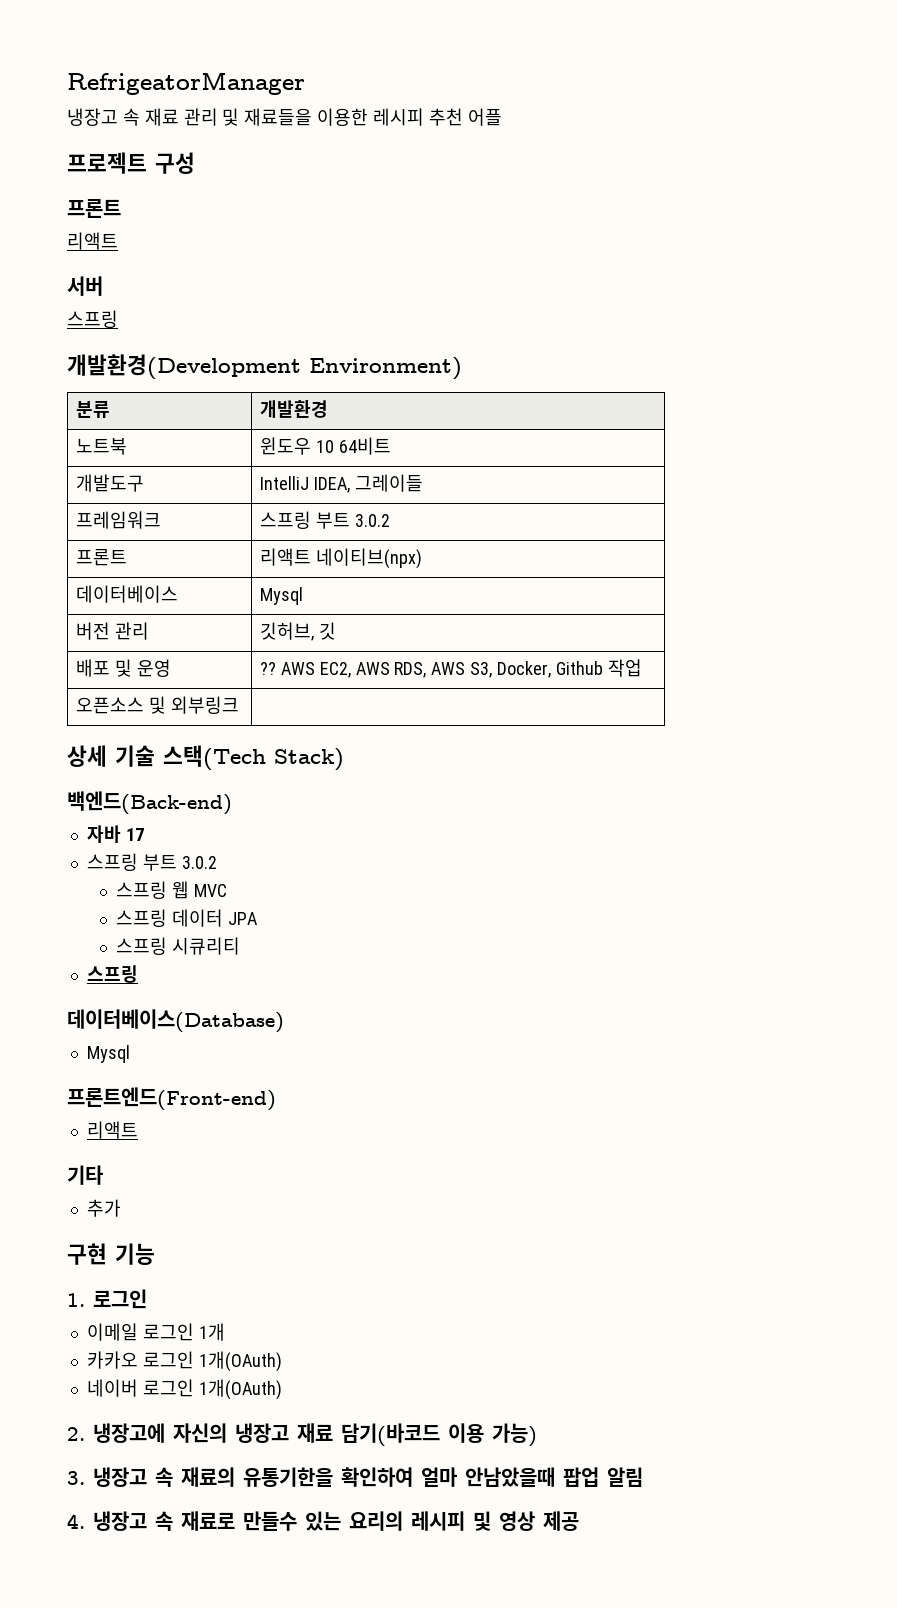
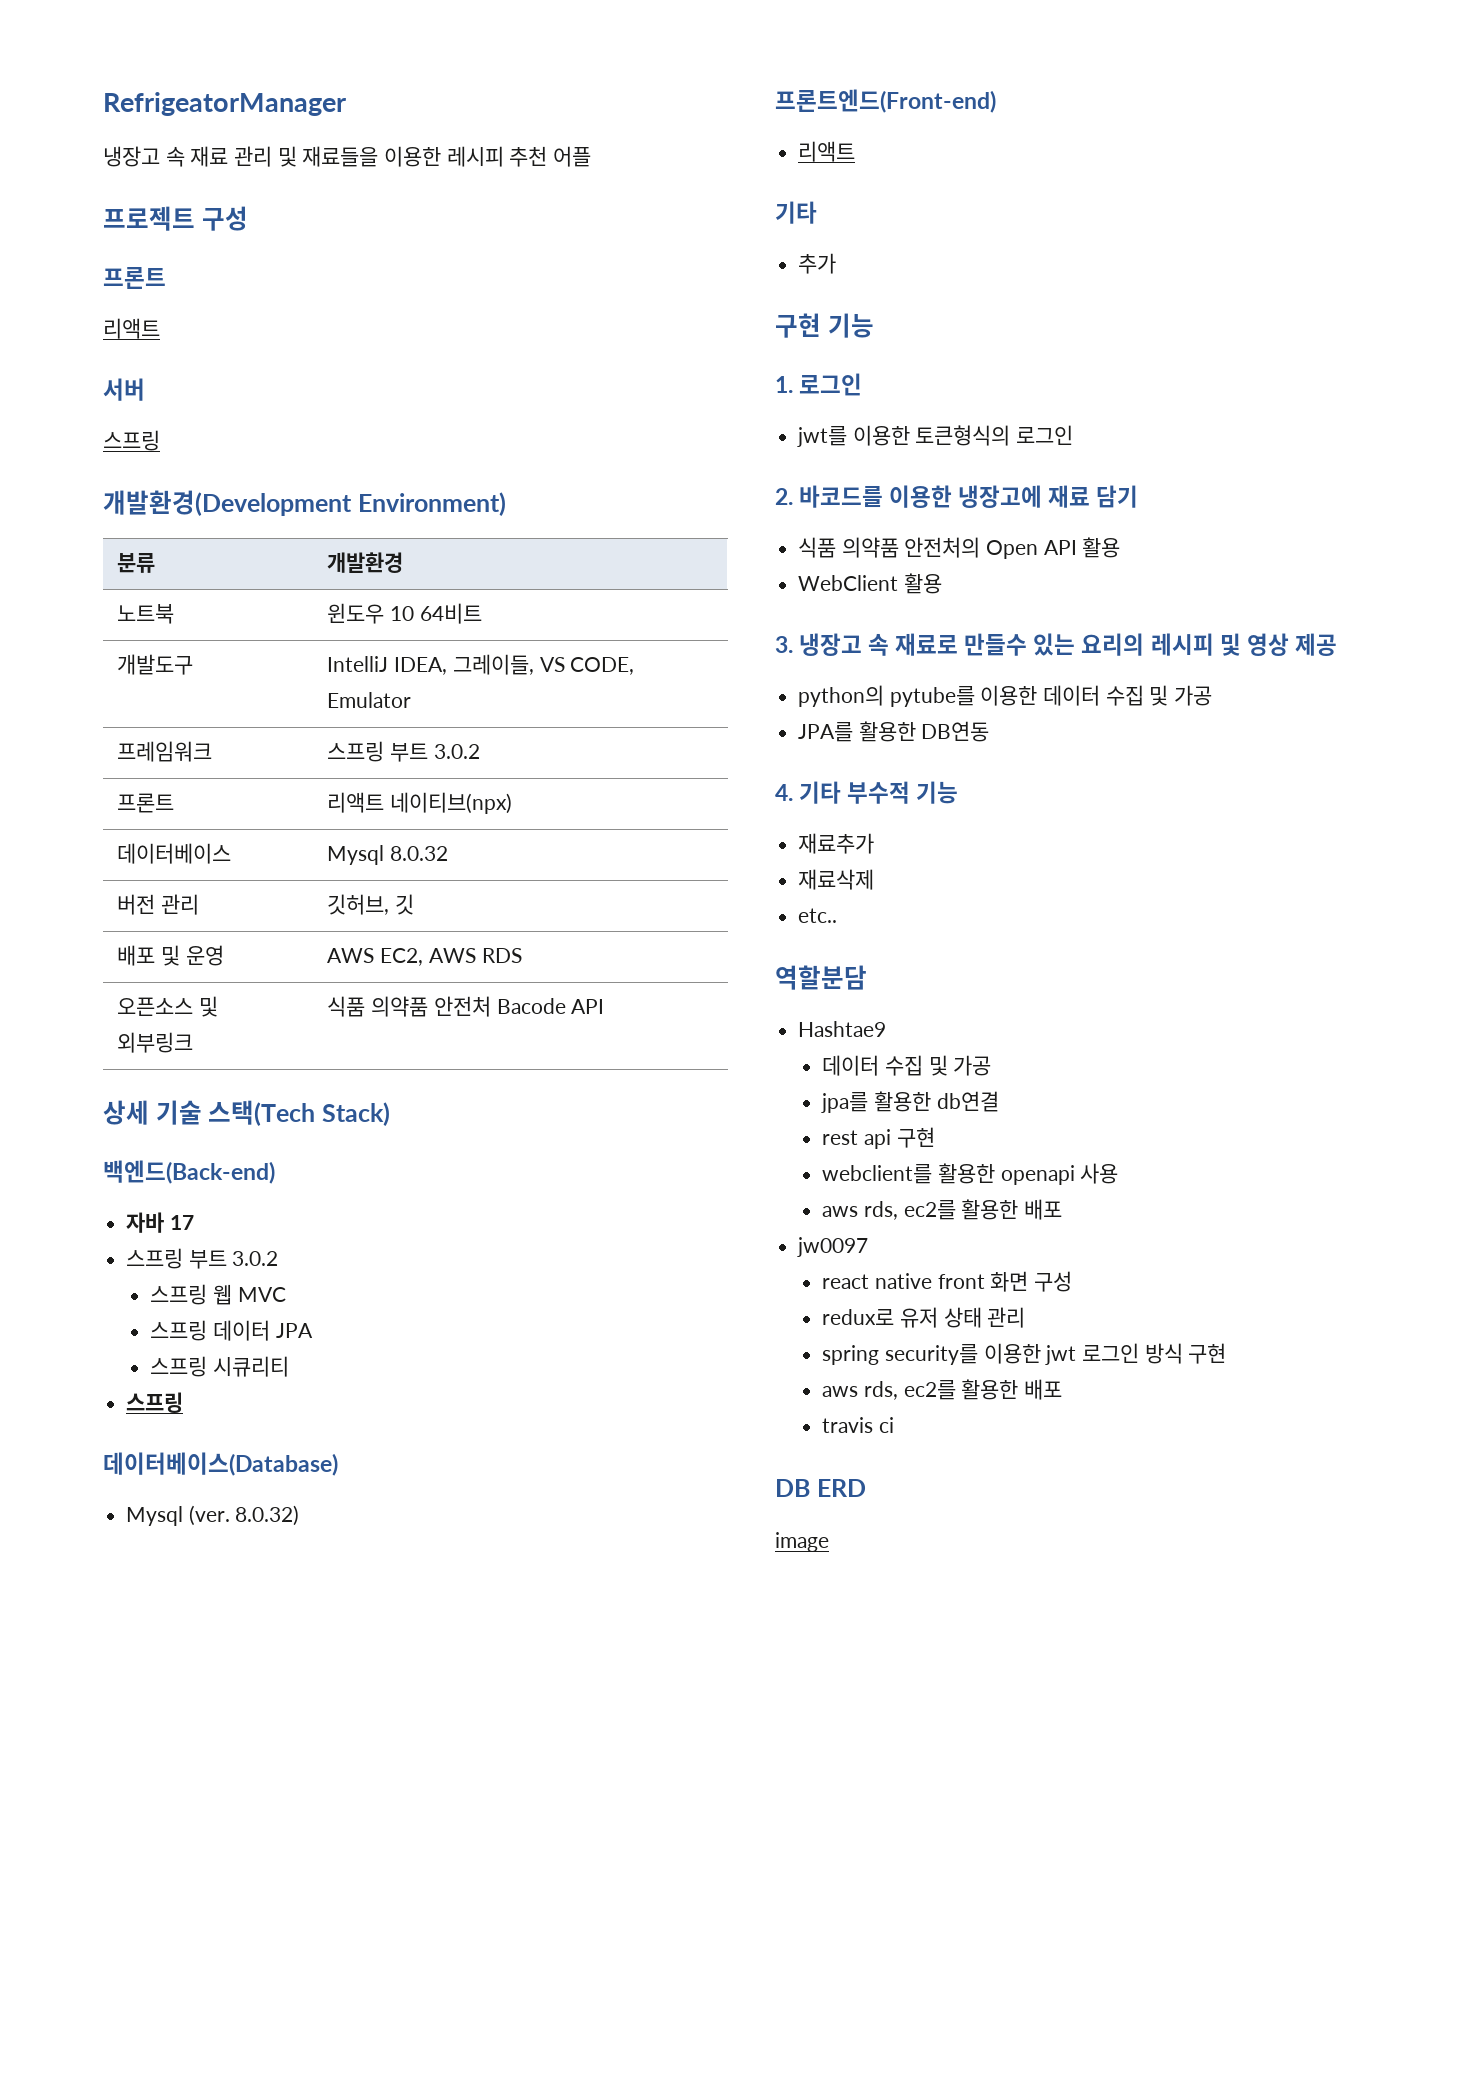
[354,474,423,492] 그레이들 -> [452,654,635,675] [327,692,412,708] 그레이들, VS CODE, Emulator
(303, 596) none -> [390,846,449,861] 8.0.32
[259,662,276,675] ?? -> (224, 955) none
[394,659,642,678] [75,696,239,714] RDS, AWS S3, Docker, Github 작업 // 오픈소스 및 외부링크 | -> [481,948,522,963] [117,996,219,1017] [117,1032,194,1053] [327,996,605,1017] RDS // 오픈소스 및 외부링크 | 식품 의약품 안전처 Bacode API
(130, 1054) none -> [188,1505,300,1526] (ver. 8.0.32)
[86,1323,225,1341] [86,1351,282,1372] [86,1379,282,1400] [67,1423,537,1447] [67,1467,643,1487] [67,1514,85,1529] 이메일 로그인 1개 // 카카오 로그인 1개(OAuth) // 네이버 로그인 1개(OAuth) // 2. 냉장고에 자신의 냉장고 재료 담기(바코드 이용 가능) // 3. 냉장고 속 재료의 유통기한을 확인하여 얼마 안남았을때 팝업 알림 // 4. -> [797,425,1074,447] [775,485,1139,508] [798,537,1121,559] [798,573,942,594] [775,636,793,653] jwt를 이용한 토큰형식의 로그인 // 2. 바코드를 이용한 냉장고에 재료 담기 // 식품 의약품 안전처의 Open API 활용 // WebClient 활용 // 3.
(579, 1521) none -> [798,685,1213,707] [798,721,990,742] [775,781,959,804] [798,833,875,854] [798,869,875,890] [798,908,838,923] [775,965,867,990] [798,1021,887,1037] [822,1055,992,1076] [821,1091,999,1113] [822,1127,935,1149] [822,1163,1119,1185] [822,1199,1062,1220] [797,1237,869,1257] [822,1271,1072,1292] [822,1307,1026,1328] [822,1343,1227,1365] [822,1379,1062,1400] [822,1417,894,1433] [775,1479,866,1497] [775,1532,829,1552] // python의 pytube를 이용한 데이터 수집 및 가공 // JPA를 활용한 DB연동 // 4. 기타 부수적 기능 // 재료추가 // 재료삭제 // etc.. // 역할분담 // Hashtae9 // 데이터 수집 및 가공 // jpa를 활용한 db연결 // rest api 구현 // webclient를 활용한 openapi 사용 // aws rds, ec2를 활용한 배포 // jw0097 // react native front 화면 구성 // redux로 유저 상태 관리 // spring security를 이용한 jwt 로그인 방식 구현 // aws rds, ec2를 활용한 배포 // travis ci // DB ERD // image

